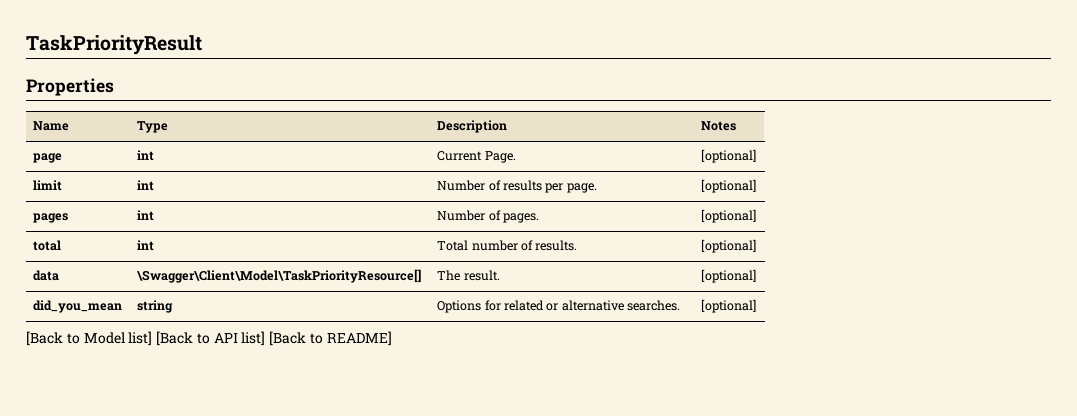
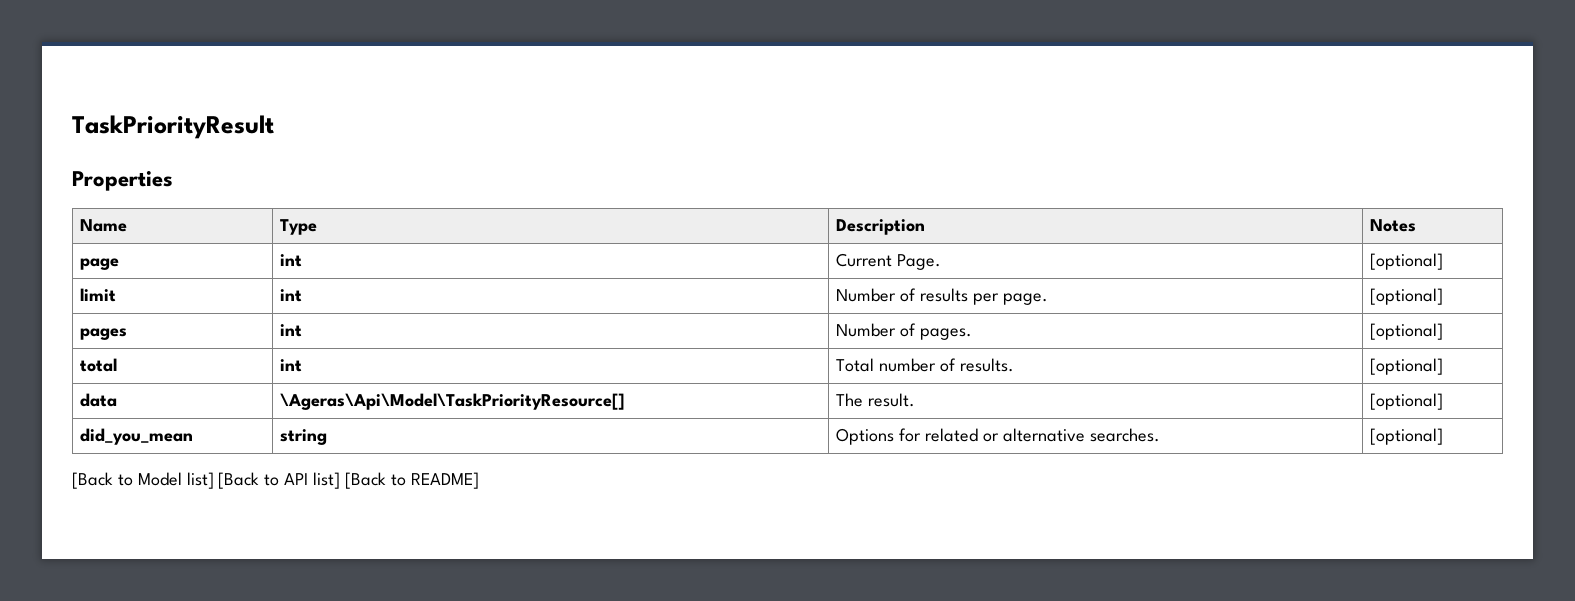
[137,269,422,283] \Swagger\Client\Model\TaskPriorityResource[] -> [280,393,625,410] \Ageras\Api\Model\TaskPriorityResource[]

